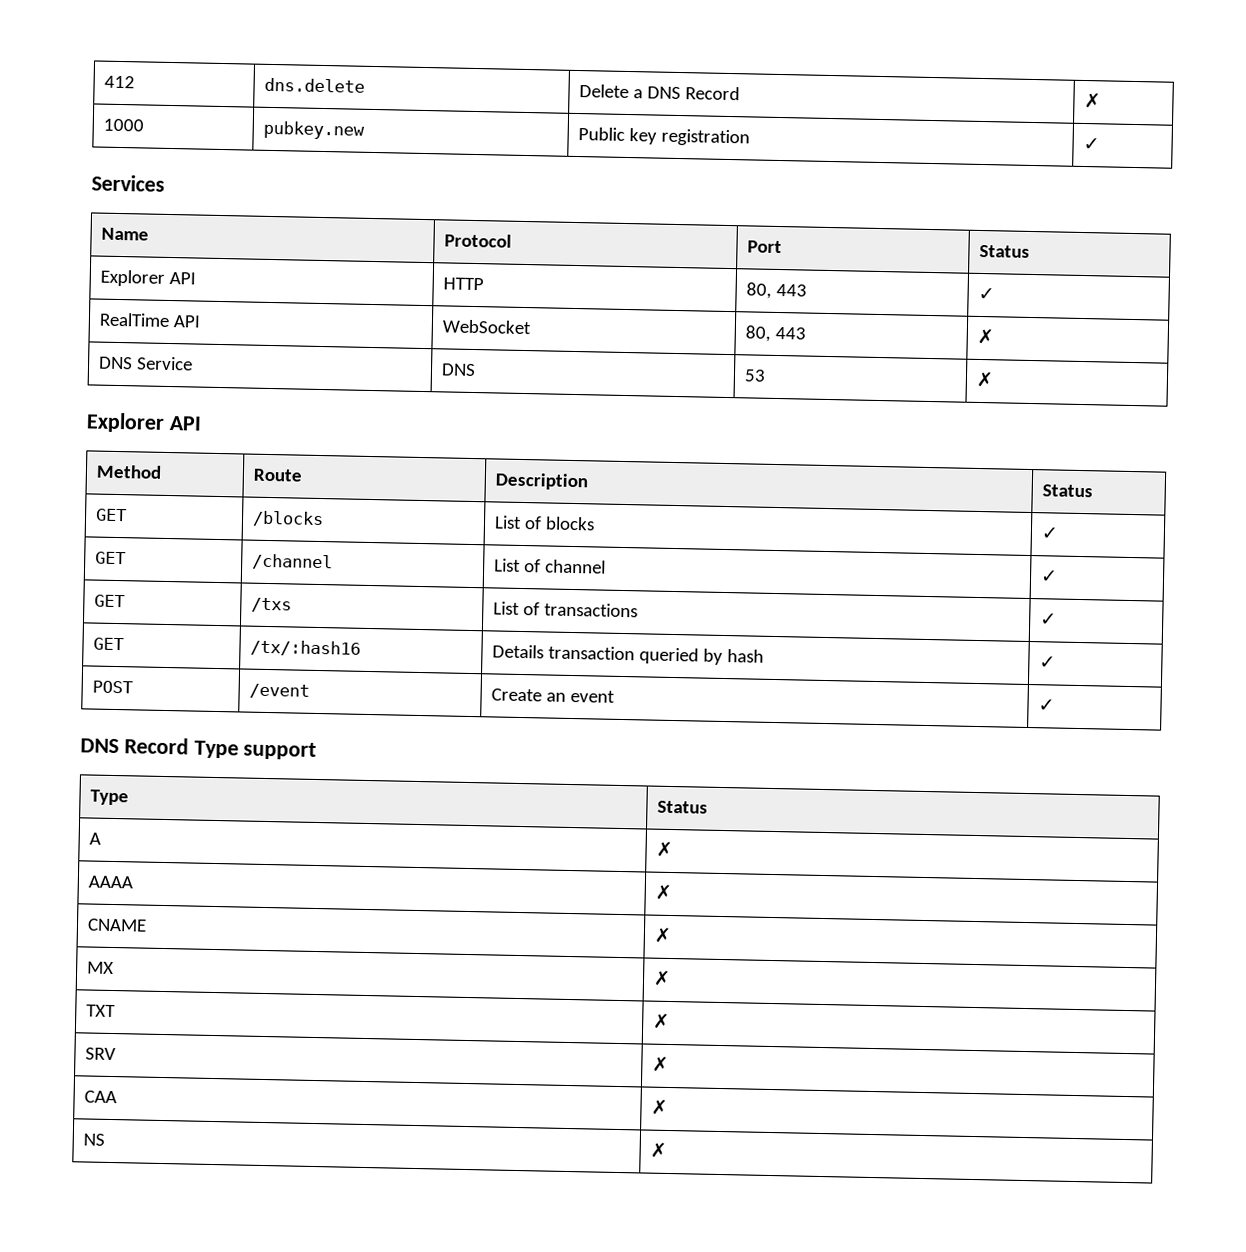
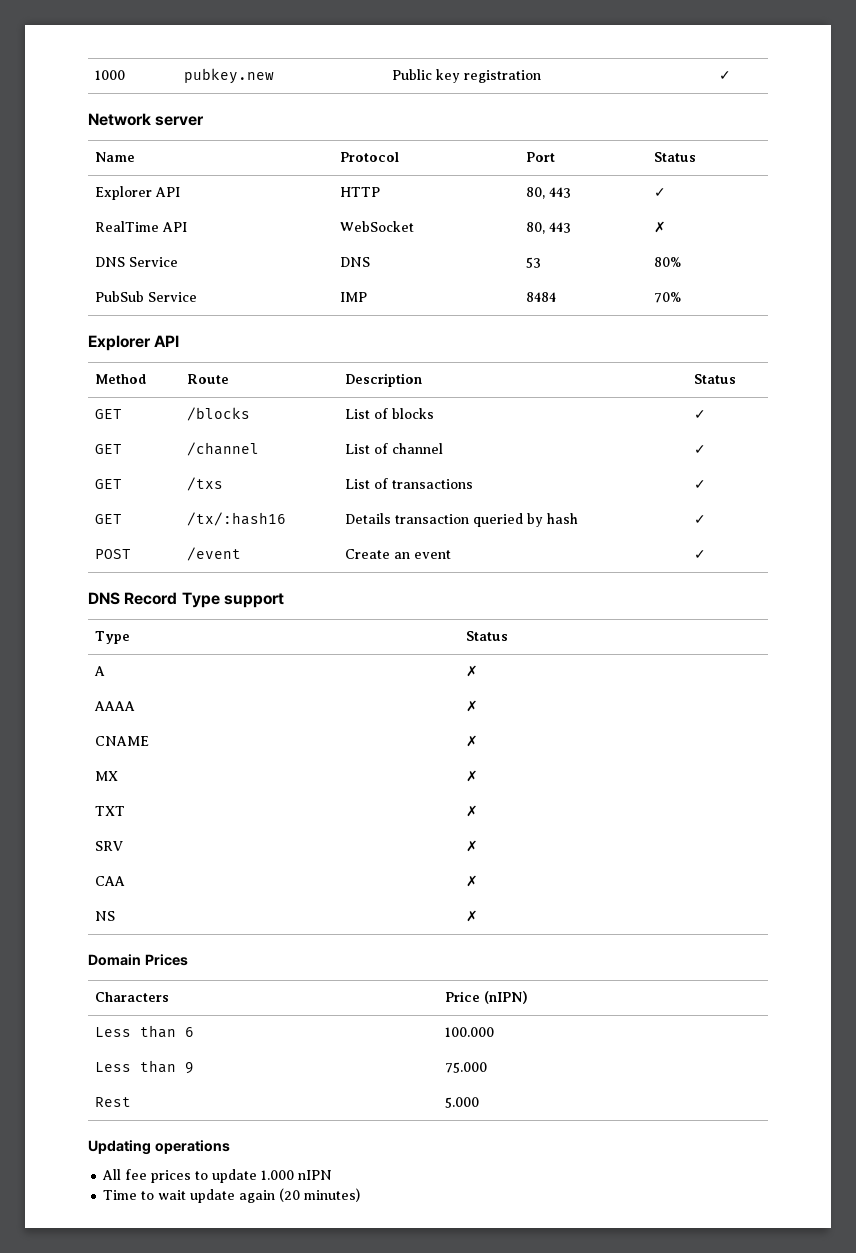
[103,75,135,89] [263,77,365,93] [578,84,740,101] [1083,92,1101,109] 412 | dns.delete | Delete a DNS Record | ✗ // -> (95, 75) none
[91,174,165,192] Services -> [88,113,205,126] Network server
[975,371,994,388] ✗ -> [654,257,682,267] [95,291,198,302] [340,292,368,302] [526,292,557,302] [654,292,682,303] 80% // PubSub Service | IMP | 8484 | 70%
(667, 1150) none -> [88,954,188,966] [95,992,170,1002] [445,991,529,1004] [95,1025,195,1038] [445,1027,495,1037] [95,1060,195,1074] [445,1062,488,1073] [95,1097,132,1107] [445,1097,480,1108] [88,1140,230,1155] [102,1169,333,1183] [103,1188,361,1203] // Domain Prices // Characters | Price (nIPN) // Less than 6 | 100.000 // Less than 9 | 75.000 // Rest | 5.000 // Updating operations // All fee prices to update 1.000 nIPN // Time to wait update again (20 minutes)

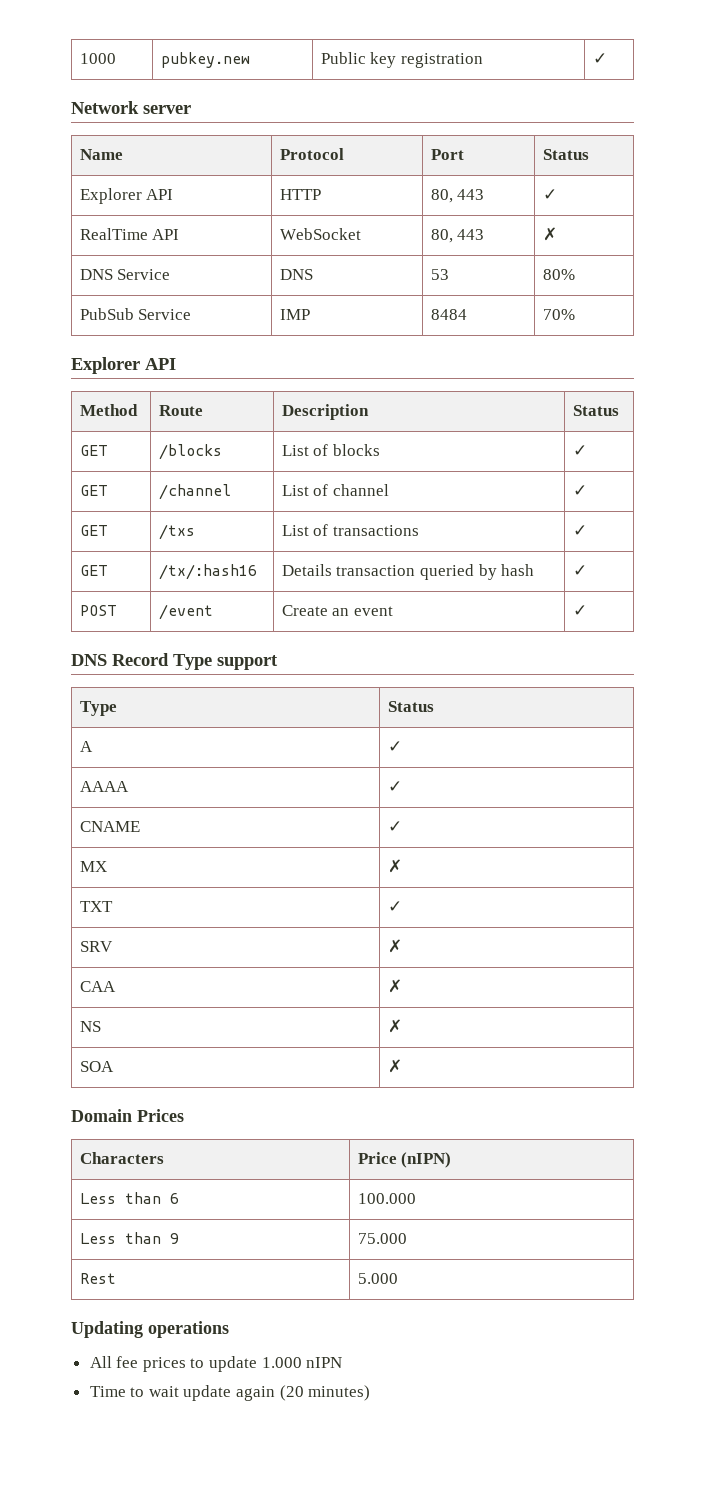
[466,665,479,677] ✗ -> [387,741,402,752] ✓
[466,700,479,712] ✗ -> [387,781,402,792] ✓
[466,735,479,747] ✗ -> [387,821,402,832] ✓
[466,805,479,817] ✗ -> [387,901,402,912] ✓
(479, 916) none -> [79,1061,114,1072] [387,1059,402,1073] // SOA | ✗

